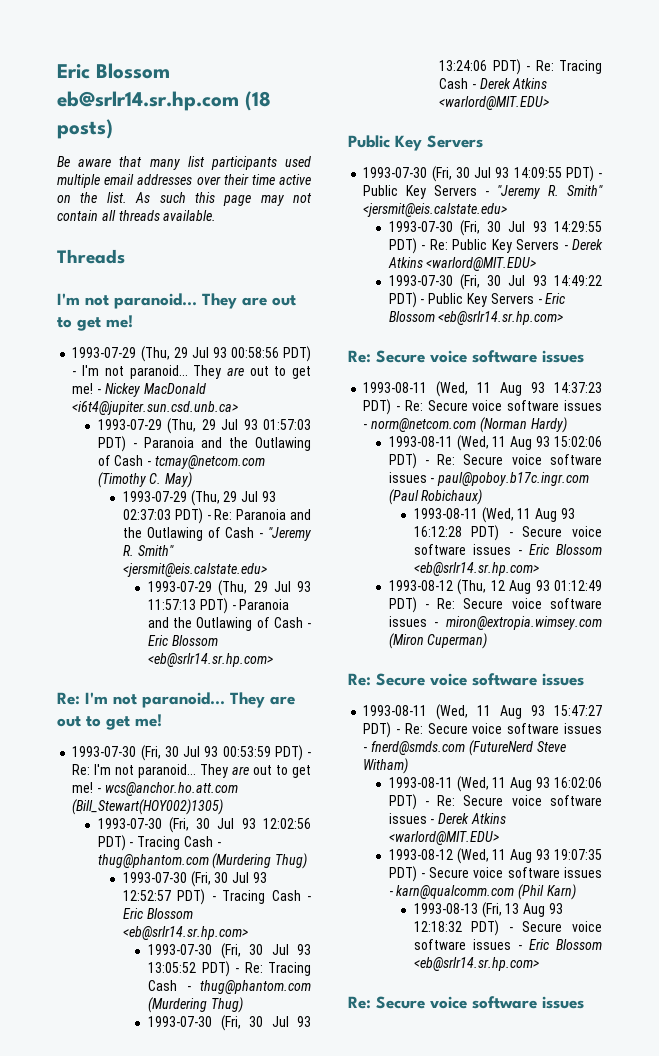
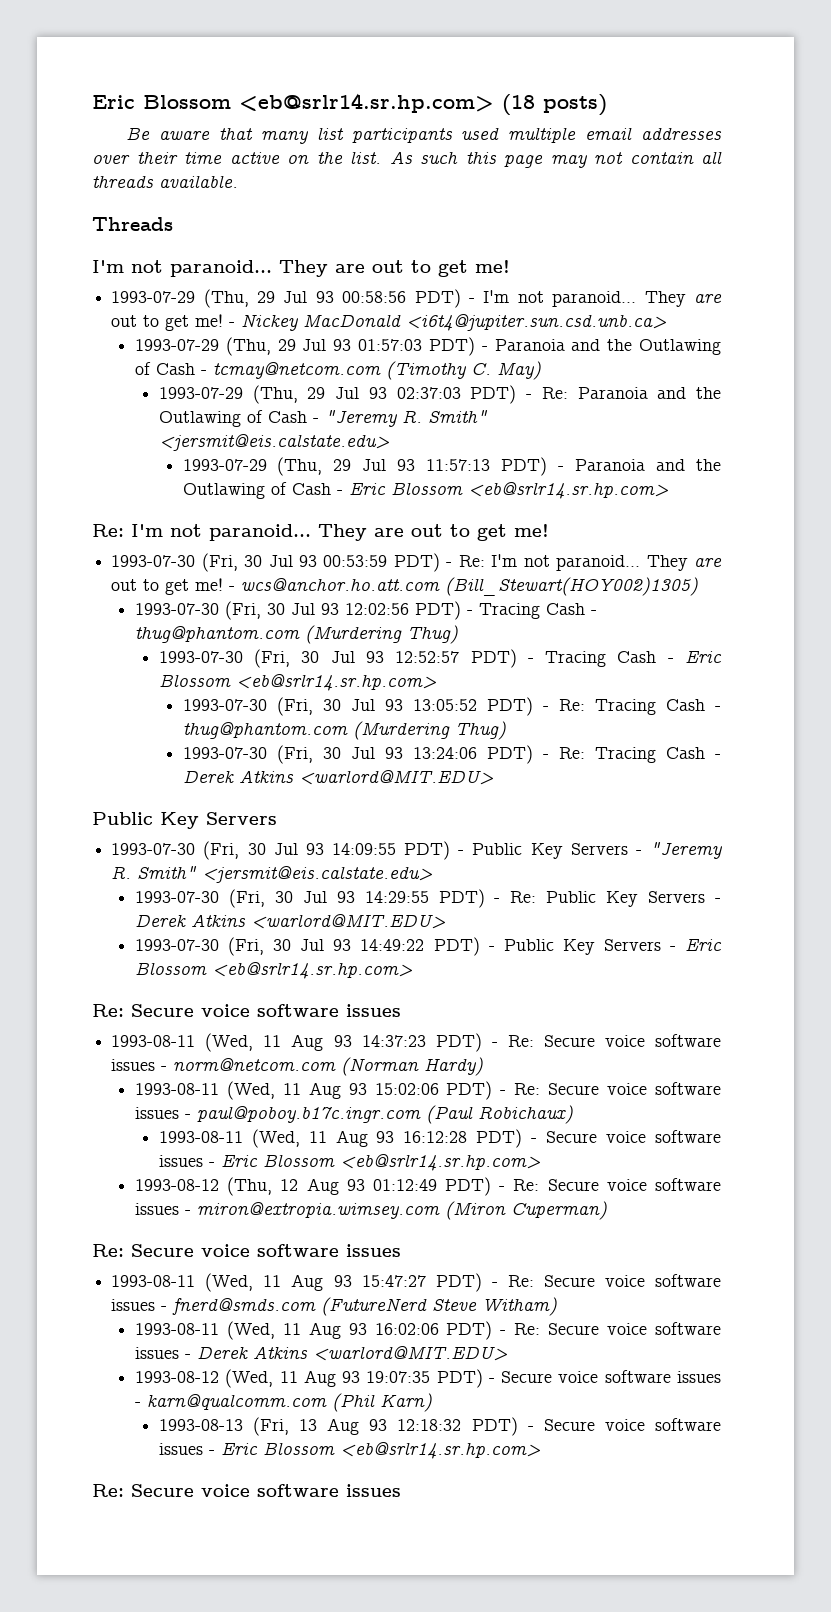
[57,63,170,79] [57,91,239,111] Eric Blossom eb@srlr14.sr.hp.com -> [92,93,494,113] Eric Blossom <eb@srlr14.sr.hp.com>

